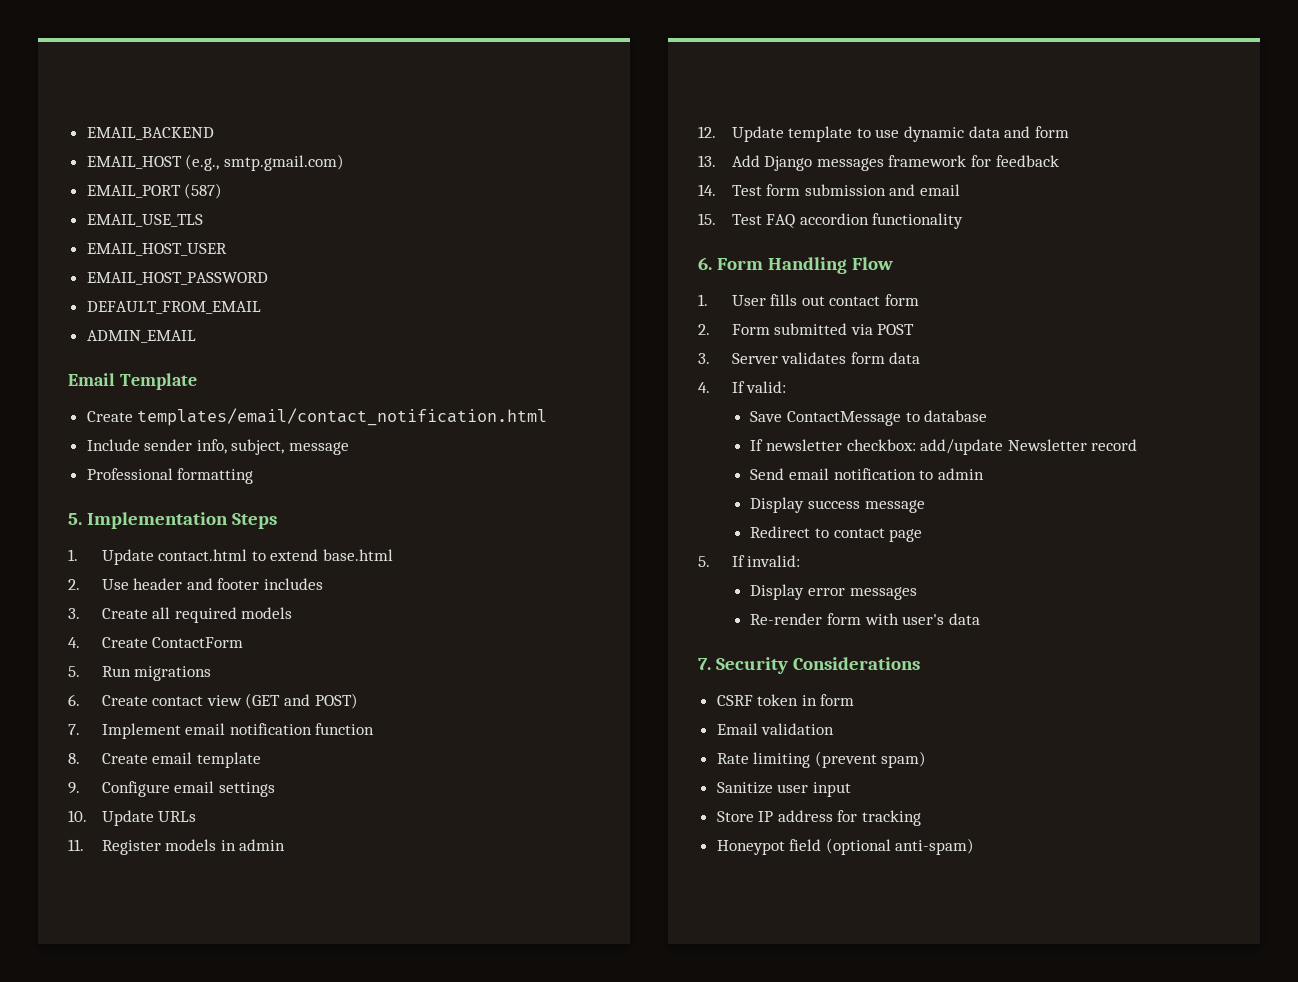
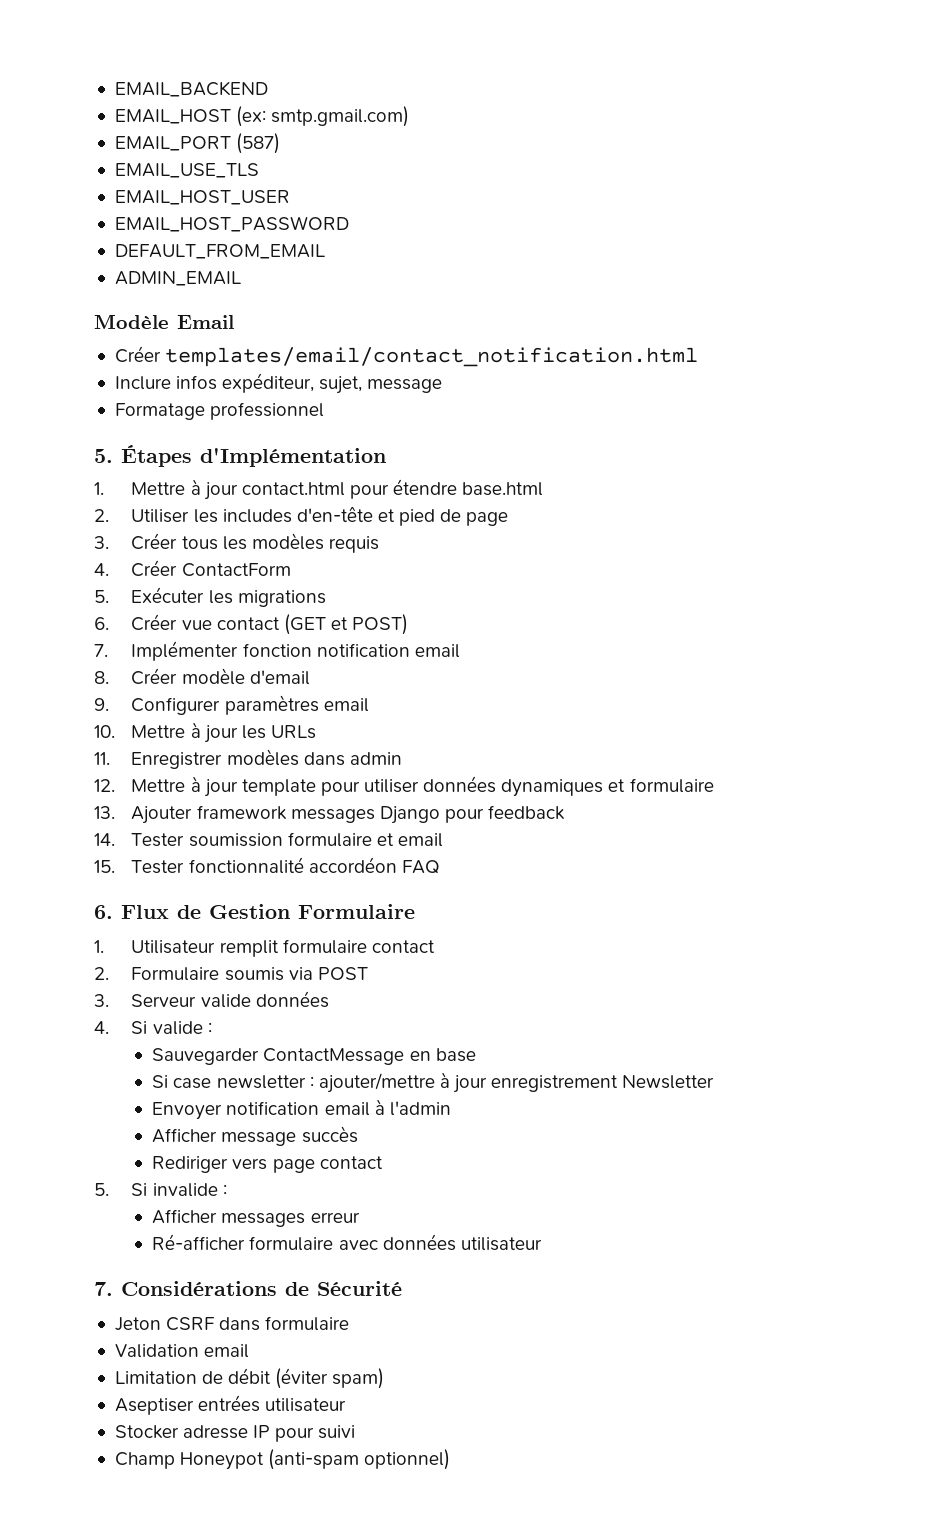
[185,154,220,171] (e.g., -> [236,106,267,127] (ex:
[68,373,197,390] [86,411,133,422] Email Template // Create -> [94,314,234,329] [114,346,161,363] Modèle Email // Créer
[86,439,350,455] [86,468,254,484] [68,512,277,529] [68,549,394,565] [68,578,324,590] [68,607,293,623] [68,637,148,648] Include sender info, subject, message // Professional formatting // 5. Implementation Steps // 1. Update contact.html to extend base.html // 2. Use header and footer includes // 3. Create all required models // 4. Create -> [114,373,443,394] [114,402,325,420] [94,444,386,467] [94,479,544,500] [94,506,509,526] [94,533,379,553] [94,560,178,577] Inclure infos expéditeur, sujet, message // Formatage professionnel // 5. Étapes d'Implémentation // 1. Mettre à jour contact.html pour étendre base.html // 2. Utiliser les includes d'en-tête et pied de page // 3. Créer tous les modèles requis // 4. Créer
[101,666,131,677] Run -> [131,587,233,604] Exécuter les
[101,693,311,709] Create contact view (GET and -> [131,614,348,635] Créer vue contact (GET et
[101,723,375,739] Implement email notification function -> [131,641,460,661] Implémenter fonction notification email
[101,752,261,768] Create email template -> [131,668,310,685] Créer modèle d'email
[101,781,275,797] Configure email settings -> [131,695,369,715] Configurer paramètres email
[101,810,154,826] Update -> [131,722,266,743] Mettre à jour les
[101,839,236,855] Register models in -> [131,749,345,769] Enregistrer modèles dans
[731,126,1069,142] [698,155,1059,171] [698,184,916,196] Update template to use dynamic data and form // 13. Add Django messages framework for feedback // 14. Test form submission and -> [131,776,714,797] [94,805,566,824] [94,832,394,847] Mettre à jour template pour utiliser données dynamiques et formulaire // 13. Ajouter framework messages Django pour feedback // 14. Tester soumission formulaire et
[731,214,762,225] Test -> [131,857,397,874] Tester fonctionnalité accordéon
[799,213,964,229] [698,257,893,274] [698,294,920,306] [698,323,848,335] accordion functionality // 6. Form Handling Flow // 1. User fills out contact form // 2. Form submitted -> [94,904,415,919] [94,939,435,957] [94,967,284,981] // 6. Flux de Gestion Formulaire // 1. Utilisateur remplit formulaire contact // 2. Formulaire soumis
[731,352,921,364] [698,381,787,393] [750,410,988,426] [750,439,1138,455] [750,468,984,480] [750,497,925,513] [750,526,923,542] [698,555,801,567] [750,584,917,600] [750,613,980,625] [698,657,920,674] [716,694,855,706] [716,723,835,735] [716,751,927,768] [716,782,851,797] [716,810,922,826] [716,838,975,855] Server validates form data // 4. If valid: // Save ContactMessage to database // If newsletter checkbox: add/update Newsletter record // Send email notification to admin // Display success message // Redirect to contact page // 5. If invalid: // Display error messages // Re-render form with user's data // 7. Security Considerations // CSRF token in form // Email validation // Rate limiting (prevent spam) // Sanitize user input // Store IP address for tracking // Honeypot field (optional anti-spam) -> [131,991,329,1008] [94,1021,212,1035] [152,1048,476,1065] [152,1072,715,1093] [152,1099,451,1120] [152,1126,358,1146] [152,1156,383,1173] [94,1183,227,1197] [152,1209,360,1227] [152,1234,542,1251] [94,1281,402,1296] [114,1316,350,1331] [114,1344,250,1358] [114,1368,385,1389] [114,1395,347,1415] [114,1425,356,1442] [114,1449,451,1470] Serveur valide données // 4. Si valide : // Sauvegarder ContactMessage en base // Si case newsletter : ajouter/mettre à jour enregistrement Newsletter // Envoyer notification email à l'admin // Afficher message succès // Rediriger vers page contact // 5. Si invalide : // Afficher messages erreur // Ré-afficher formulaire avec données utilisateur // 7. Considérations de Sécurité // Jeton CSRF dans formulaire // Validation email // Limitation de débit (éviter spam) // Aseptiser entrées utilisateur // Stocker adresse IP pour suivi // Champ Honeypot (anti-spam optionnel)

